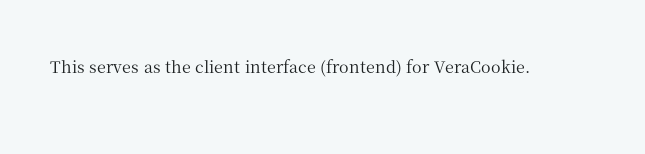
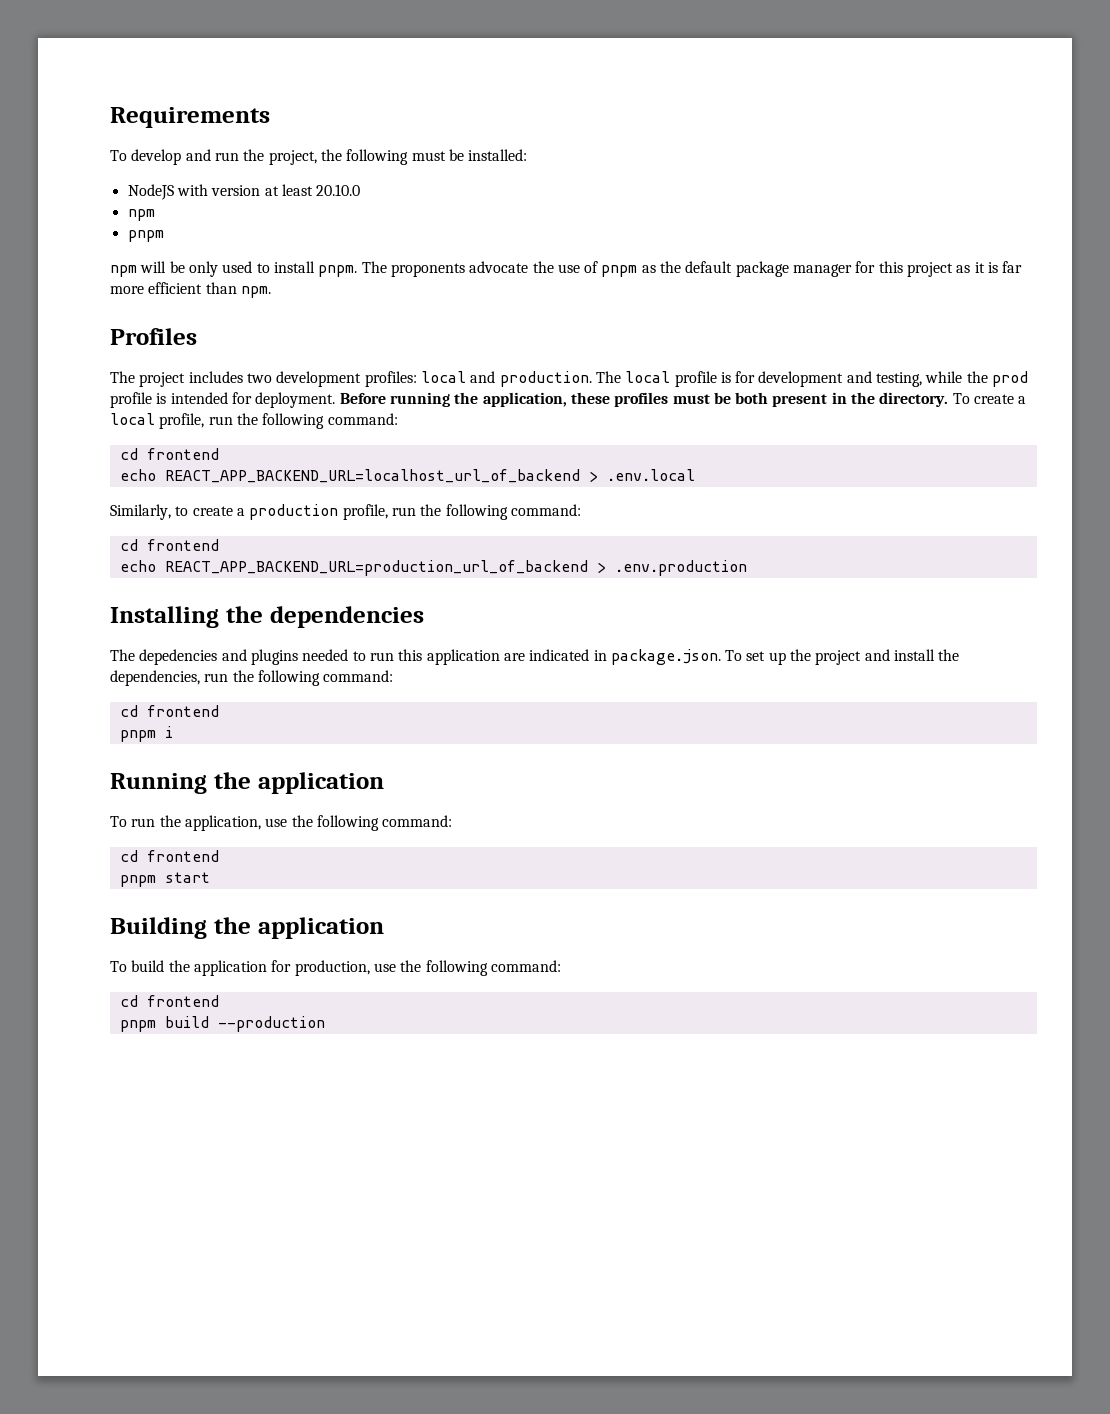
[50,59,530,77] This serves as the client interface (frontend) for VeraCookie. -> [110,107,270,128] [110,149,528,165] [127,184,361,200] [127,209,155,221] [127,230,164,242] [110,261,1023,277] [110,282,271,298] [110,328,197,345] [110,371,1029,387] [110,392,1027,408] [110,413,398,429] [119,448,219,460] [119,469,695,483] [110,504,581,520] [119,539,219,551] [119,560,747,576] [110,606,424,628] [110,649,960,665] [110,670,394,686] [119,705,219,717] [119,726,173,742] [110,772,384,794] [110,815,453,831] [119,850,219,862] [119,872,210,887] [110,917,384,939] [110,960,561,976] [119,995,219,1007] [119,1016,325,1032] Requirements // To develop and run the project, the following must be installed: // NodeJS with version at least 20.10.0 // npm // pnpm // npm will be only used to install pnpm. The proponents advocate the use of pnpm as the default package manager for this project as it is far more efficient than npm. // Profiles // The project includes two development profiles: local and production. The local profile is for development and testing, while the prod profile is intended for deployment. Before running the application, these profiles must be both present in the directory. To create a local profile, run the following command: // cd frontend // echo REACT_APP_BACKEND_URL=localhost_url_of_backend > .env.local // Similarly, to create a production profile, run the following command: // cd frontend // echo REACT_APP_BACKEND_URL=production_url_of_backend > .env.production // Installing the dependencies // The depedencies and plugins needed to run this application are indicated in package.json. To set up the project and install the dependencies, run the following command: // cd frontend // pnpm i // Running the application // To run the application, use the following command: // cd frontend // pnpm start // Building the application // To build the application for production, use the following command: // cd frontend // pnpm build --production

